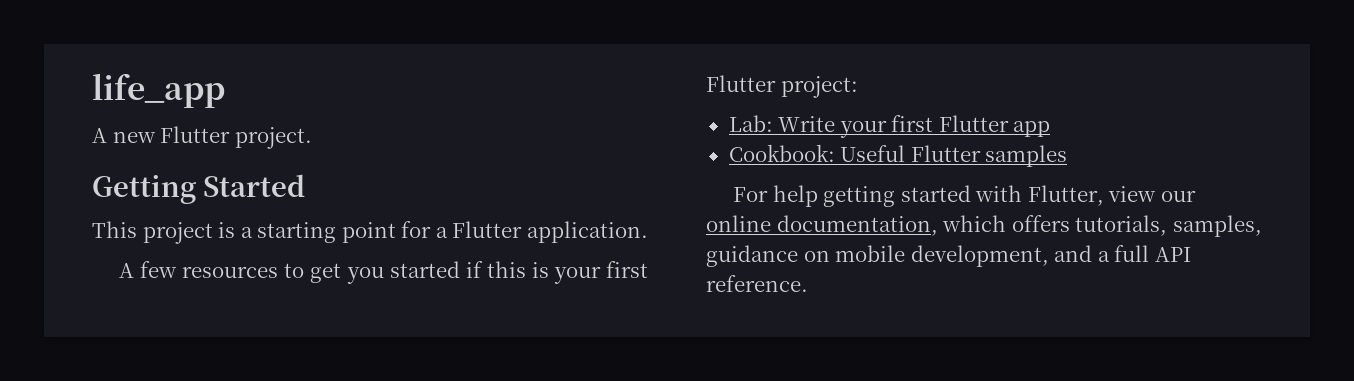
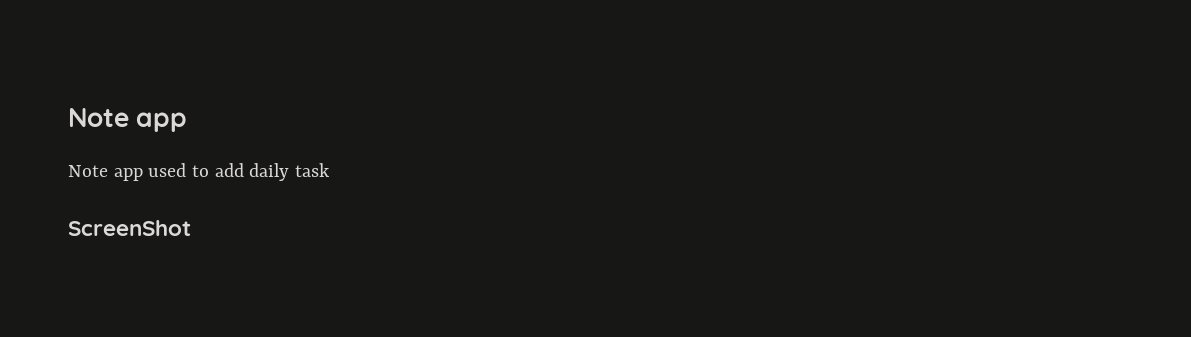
[92,73,225,108] [92,126,312,149] [92,174,306,204] [92,221,648,244] [119,261,648,284] [706,75,858,98] [728,115,1051,138] [728,144,1068,167] [733,185,1196,207] [706,215,1262,237] [706,245,1191,267] [706,275,808,292] life_app // A new Flutter project. // Getting Started // This project is a starting point for a Flutter application. // A few resources to get you started if this is your first Flutter project: // Lab: Write your first Flutter app // Cookbook: Useful Flutter samples // For help getting started with Flutter, view our online documentation, which offers tutorials, samples, guidance on mobile development, and a full API reference. -> [68,108,188,132] [68,163,331,181] [68,220,191,236] Note app // Note app used to add daily task // ScreenShot

